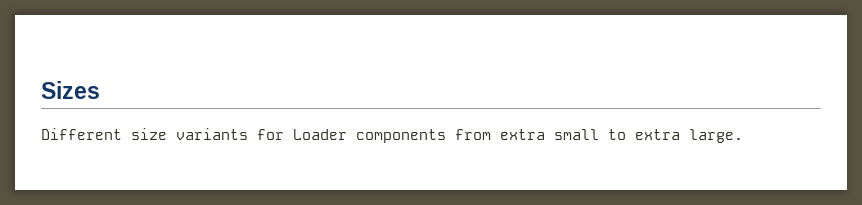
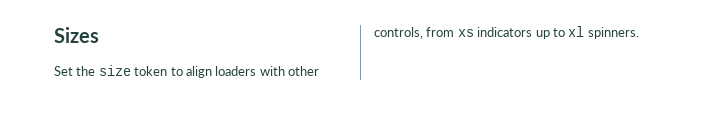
[41,128,743,143] Different size variants for Loader components from extra small to extra large. -> [54,65,319,78] [374,26,639,39] Set the size token to align loaders with other controls, from xs indicators up to xl spinners.

